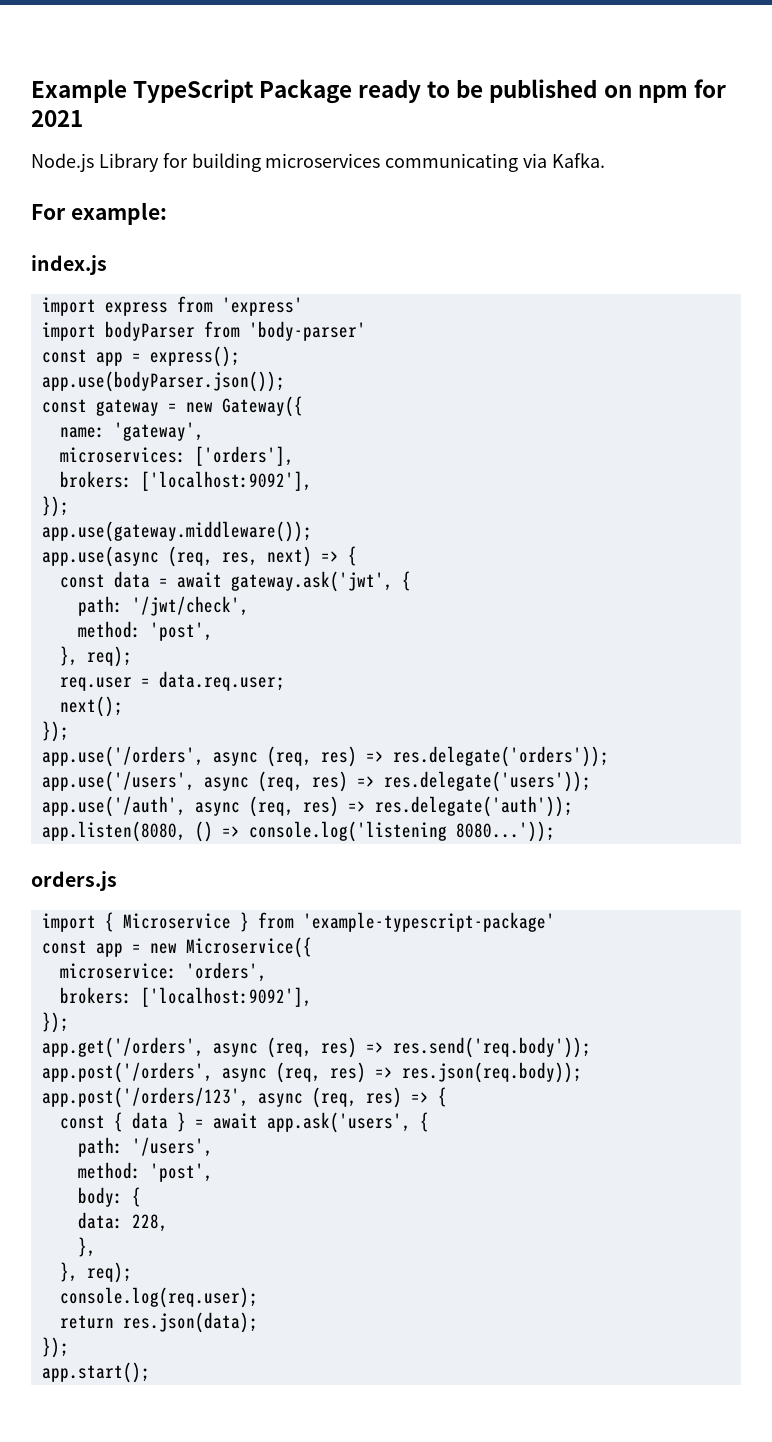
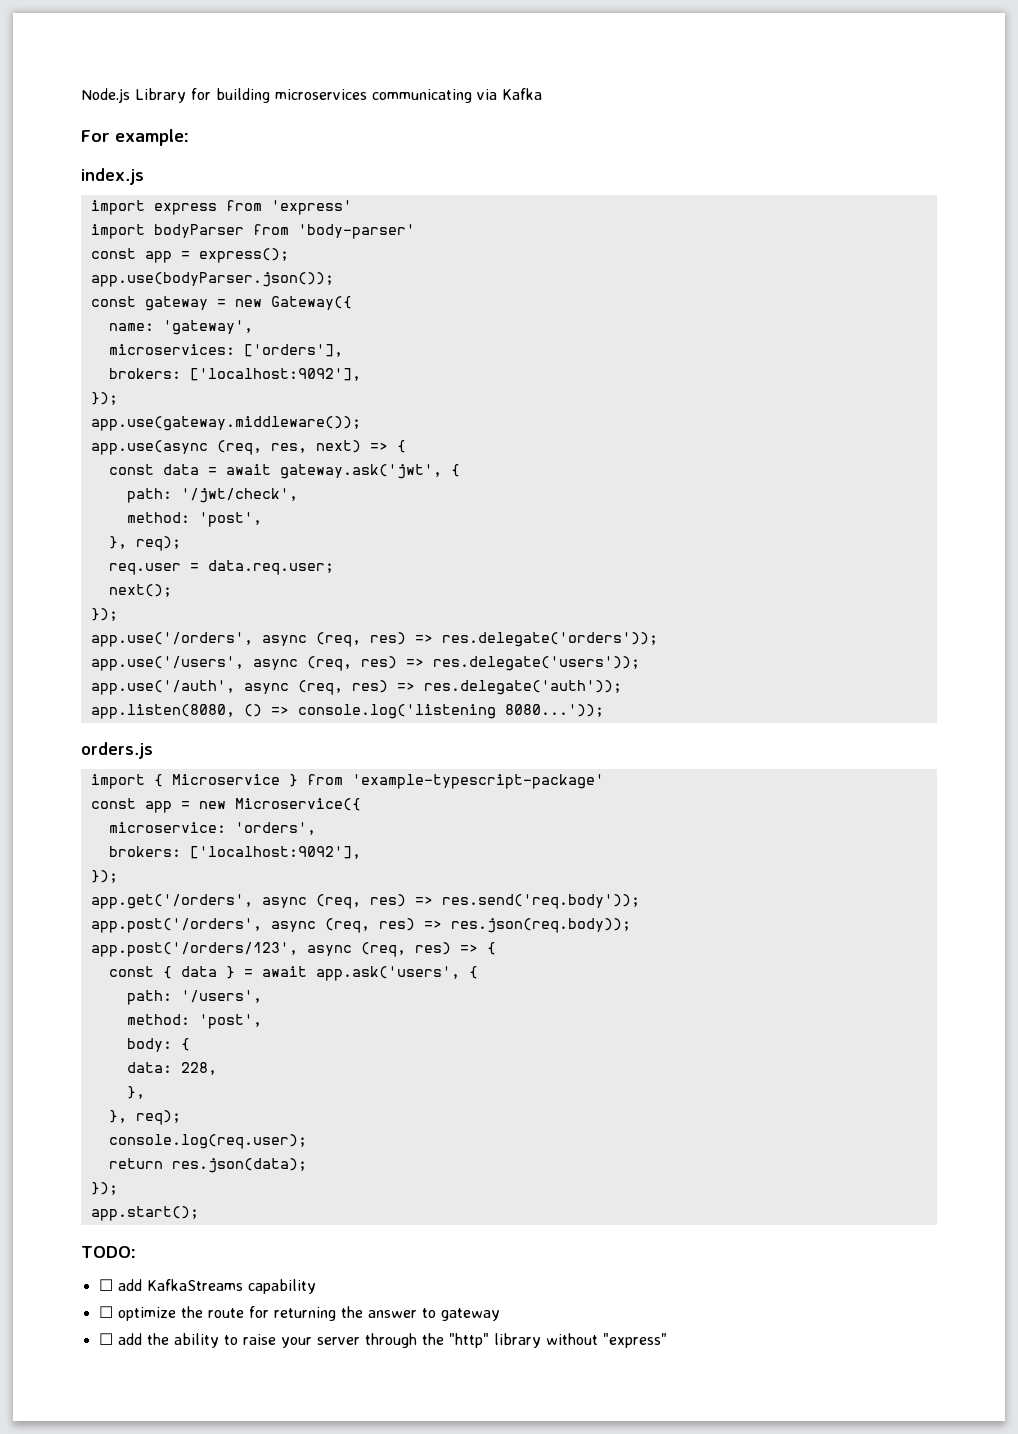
[31,79,726,104] [31,110,83,127] Example TypeScript Package ready to be published on npm for 2021 // -> (81, 95) none
[552,153,606,168] Kafka. -> [502,88,542,100] Kafka
(150, 1372) none -> [81,1246,136,1258] [98,1279,316,1294] [98,1306,500,1321] [98,1333,667,1348] // TODO: // ☐ add KafkaStreams capability // ☐ optimize the route for returning the answer to gateway // ☐ add the ability to raise your server through the "http" library without "express"

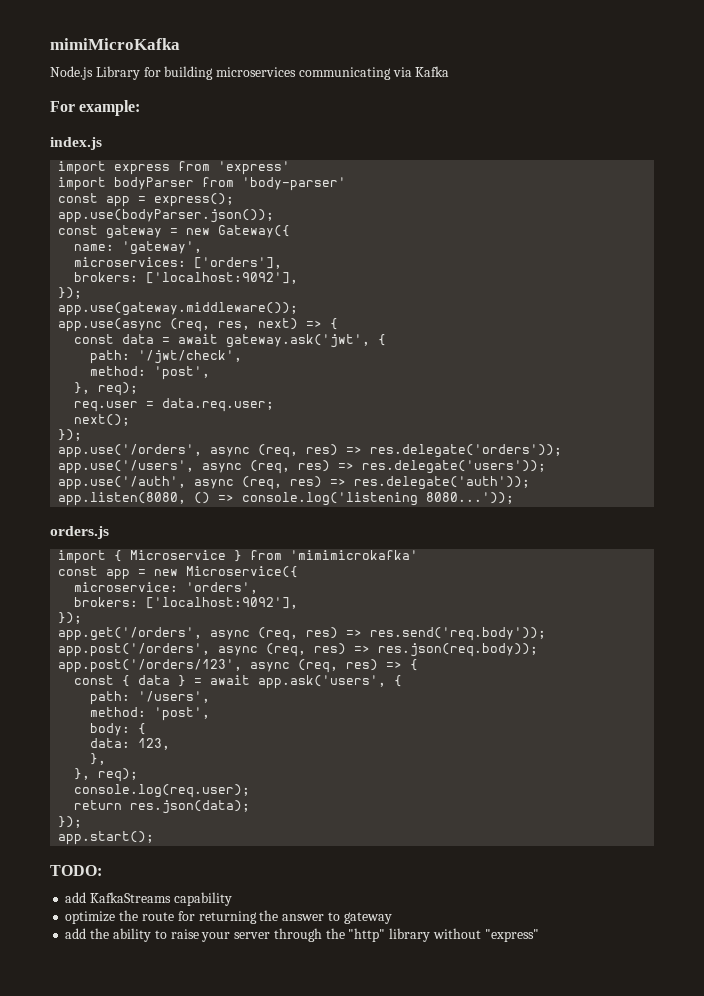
(81, 95) none -> [50,38,180,50] mimiMicroKafka //
[351,774,604,789] 'example-typescript-package' -> [290,550,419,560] 'mimimicrokafka'
[180,1062,217,1075] 228, -> [138,738,171,750] 123,
[98,1279,113,1291] ☐ -> (102, 870) none
[98,1306,113,1318] ☐ -> (232, 899) none
[98,1333,113,1345] ☐ -> (392, 918) none

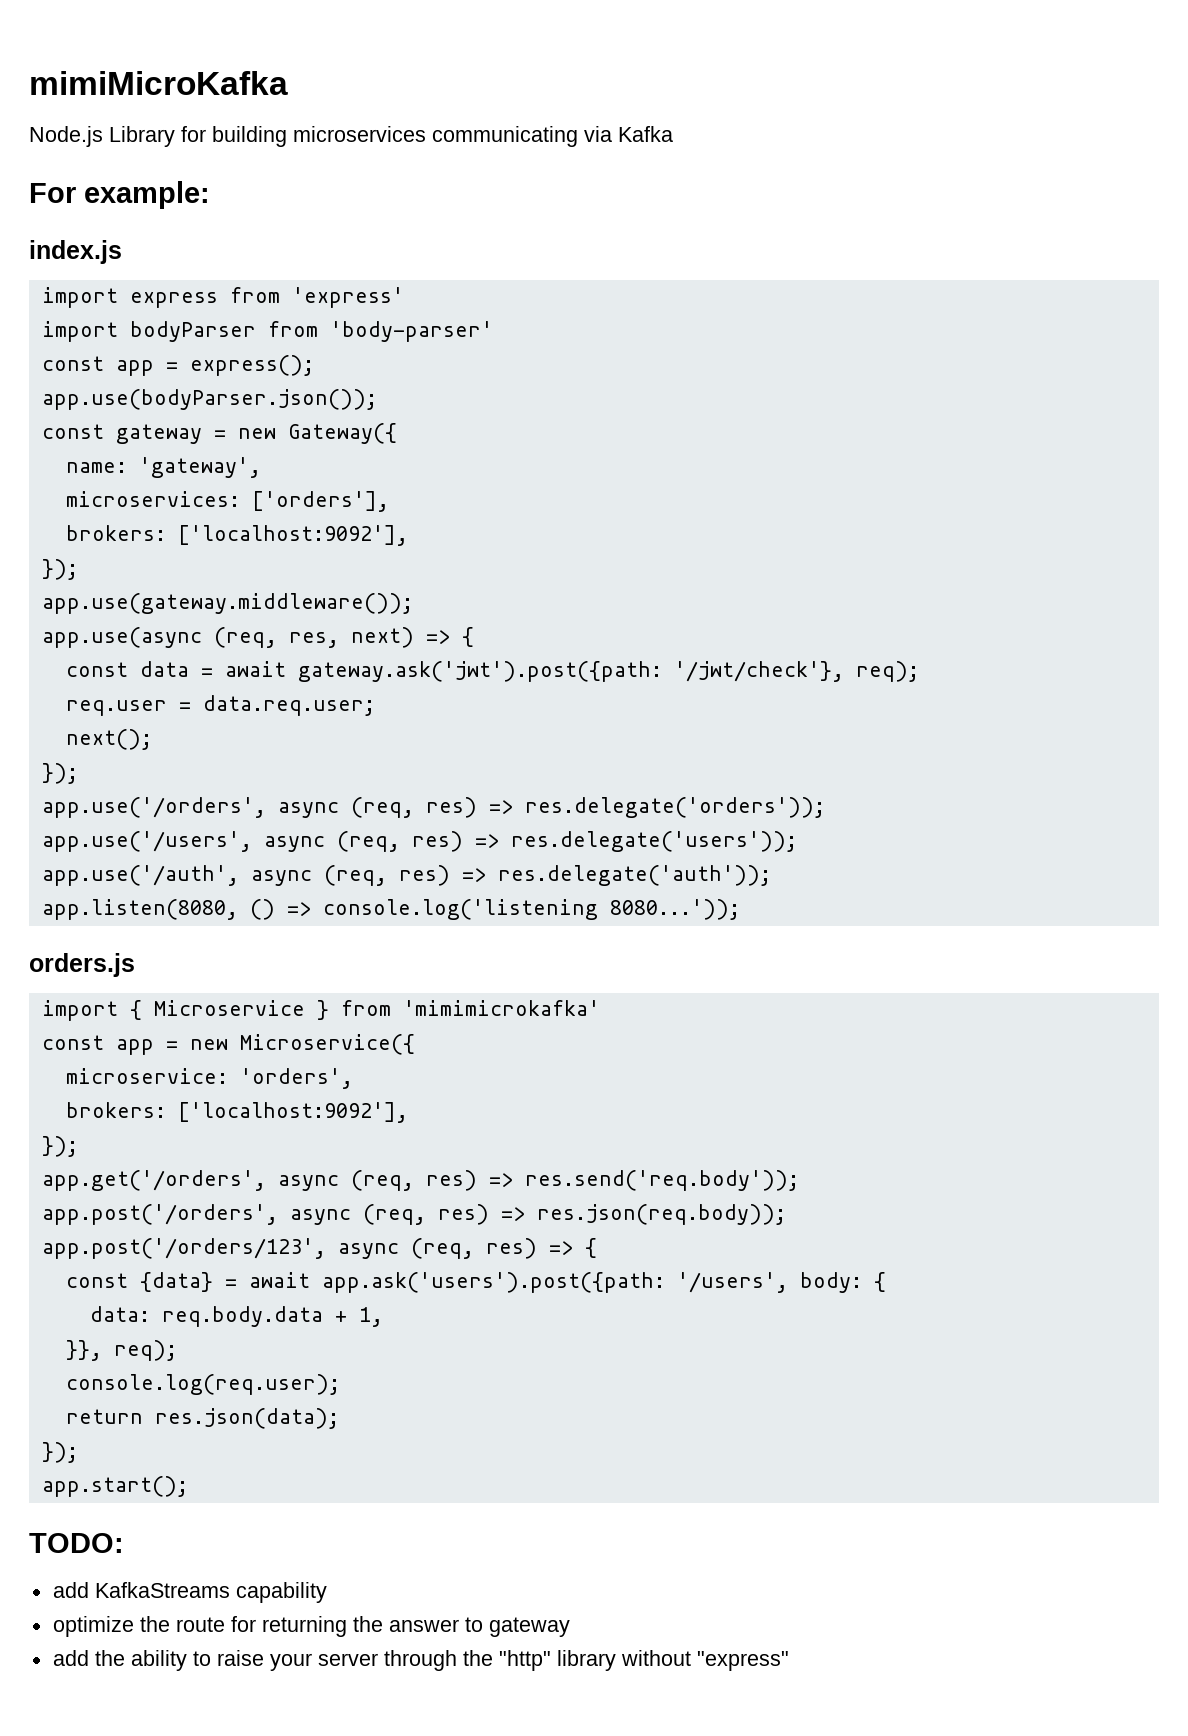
[226,334,387,348] [90,350,243,364] [90,366,211,380] [74,382,91,394] gateway.ask('jwt', { // path: '/jwt/check', // method: 'post', // }, -> [297,661,844,682] gateway.ask('jwt').post({path: '/jwt/check'},
[122,675,403,689] [90,691,131,705] { data } = await app.ask('users', { // path: -> [139,1272,665,1293] {data} = await app.ask('users').post({path:
[90,707,211,721] // method: 'post', // -> (788, 1282) none
[138,738,171,750] [90,753,107,765] [74,768,91,780] 123, // }, // }, -> [161,1306,383,1327] [65,1340,102,1361] req.body.data + 1, // }},

